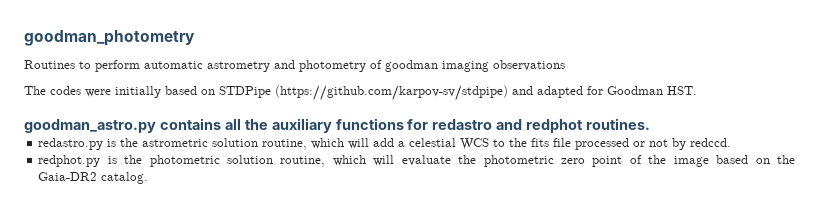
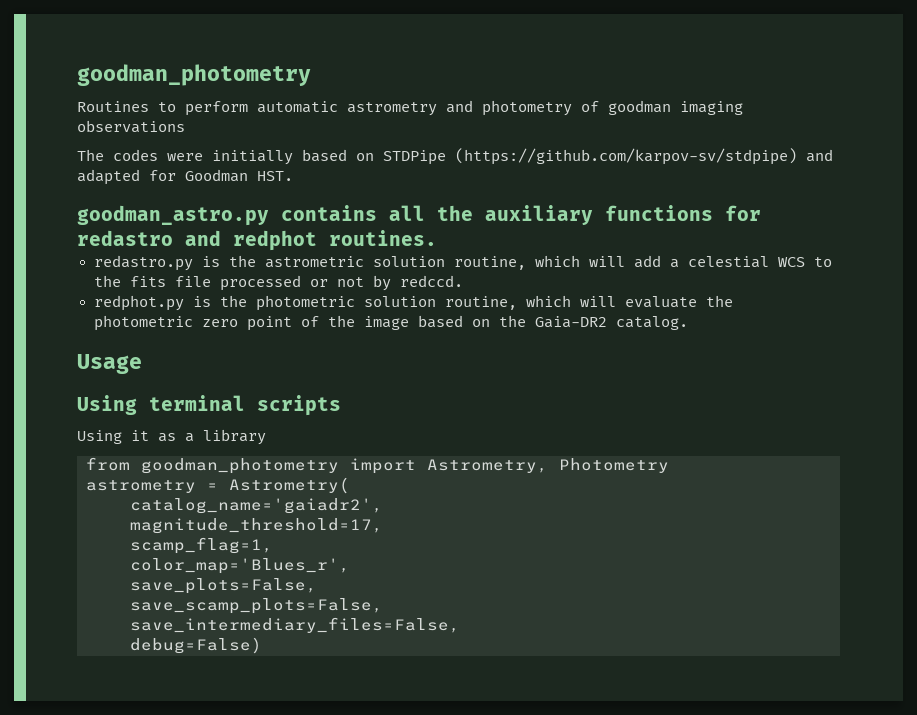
(149, 178) none -> [77,354,142,374] [77,395,341,416] [77,429,266,445] [86,457,669,474] [86,477,350,494] [130,498,383,514] [130,518,383,534] [130,537,273,554] [130,558,350,574] [130,578,317,594] [130,598,383,614] [130,617,460,633] [130,637,262,654] // Usage // Using terminal scripts // Using it as a library // from goodman_photometry import Astrometry, Photometry // astrometry = Astrometry( // catalog_name='gaiadr2', // magnitude_threshold=17, // scamp_flag=1, // color_map='Blues_r', // save_plots=False, // save_scamp_plots=False, // save_intermediary_files=False, // debug=False)

